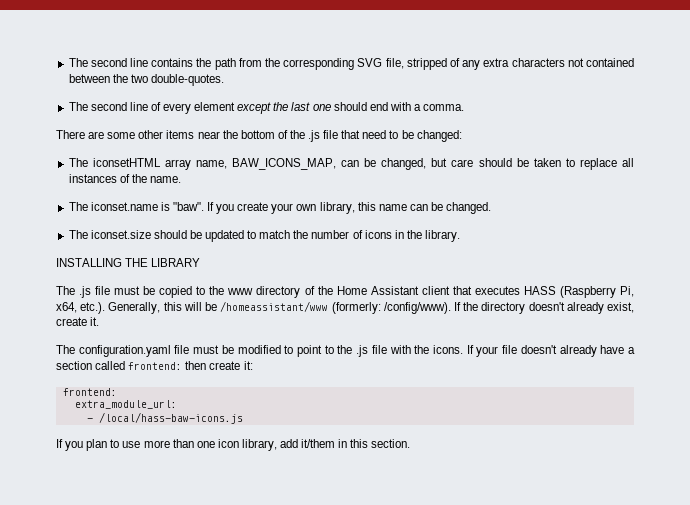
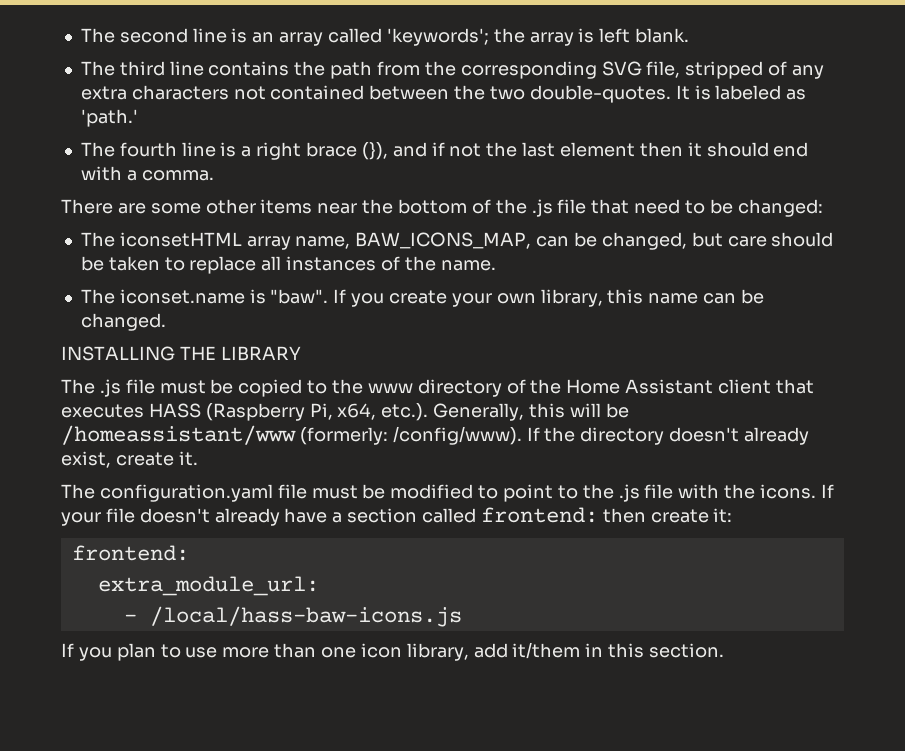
[68,58,149,67] The second line -> [80,28,690,46] [80,61,204,76] The second line is an array called 'keywords'; the array is left blank. // The third line
[68,102,331,114] // The second line of every element except the last one -> [675,85,807,100] [80,109,138,127] [80,142,702,160] It is labeled as 'path.' // The fourth line is a right brace (}), and if not the last element then it
[68,230,461,242] // The iconset.size should be updated to match the number of icons in the library. -> (166, 322) none

